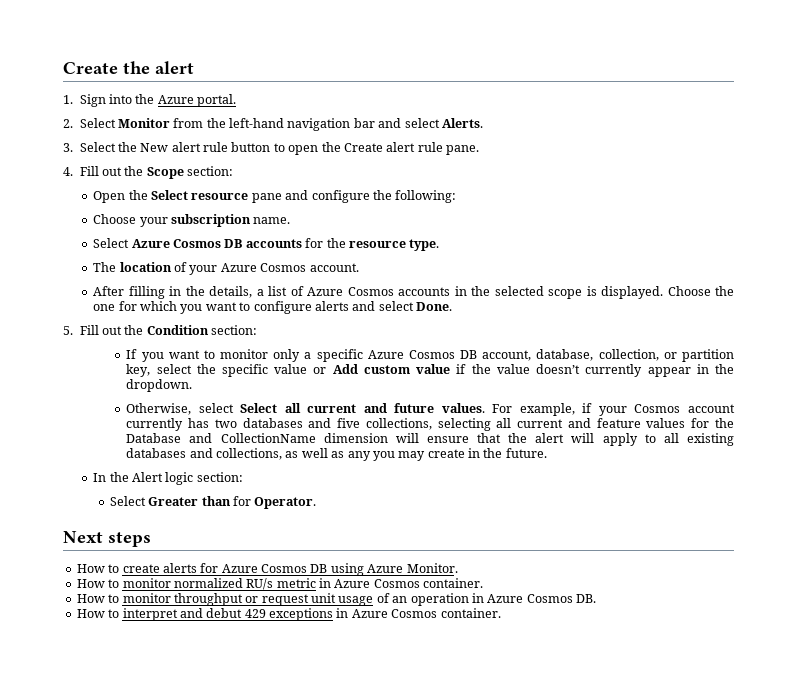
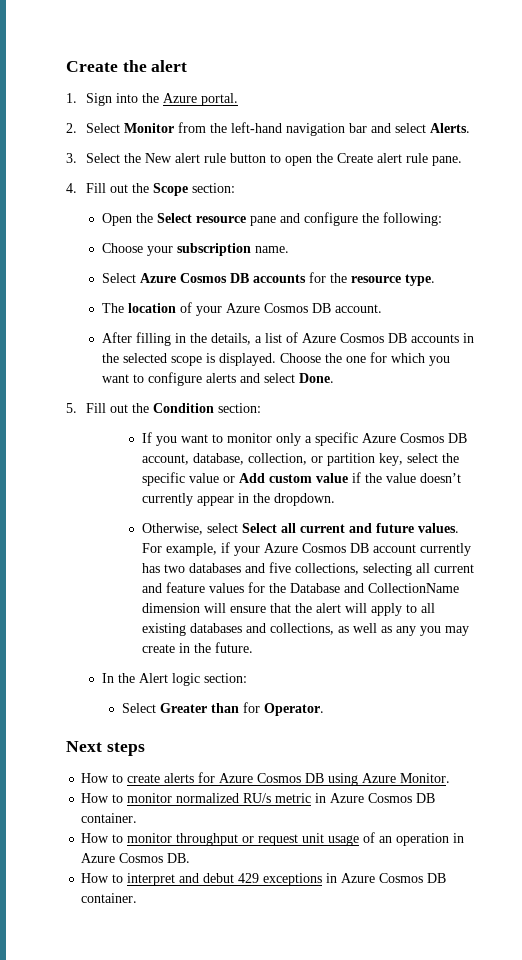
(307, 267) none -> [311,303,331,313] DB
(394, 291) none -> [387,333,407,343] DB
[634,404,681,413] Cosmos -> [263,543,369,553] Azure Cosmos DB
(420, 583) none -> [416,793,436,803] DB
(438, 613) none -> [427,873,447,883] DB

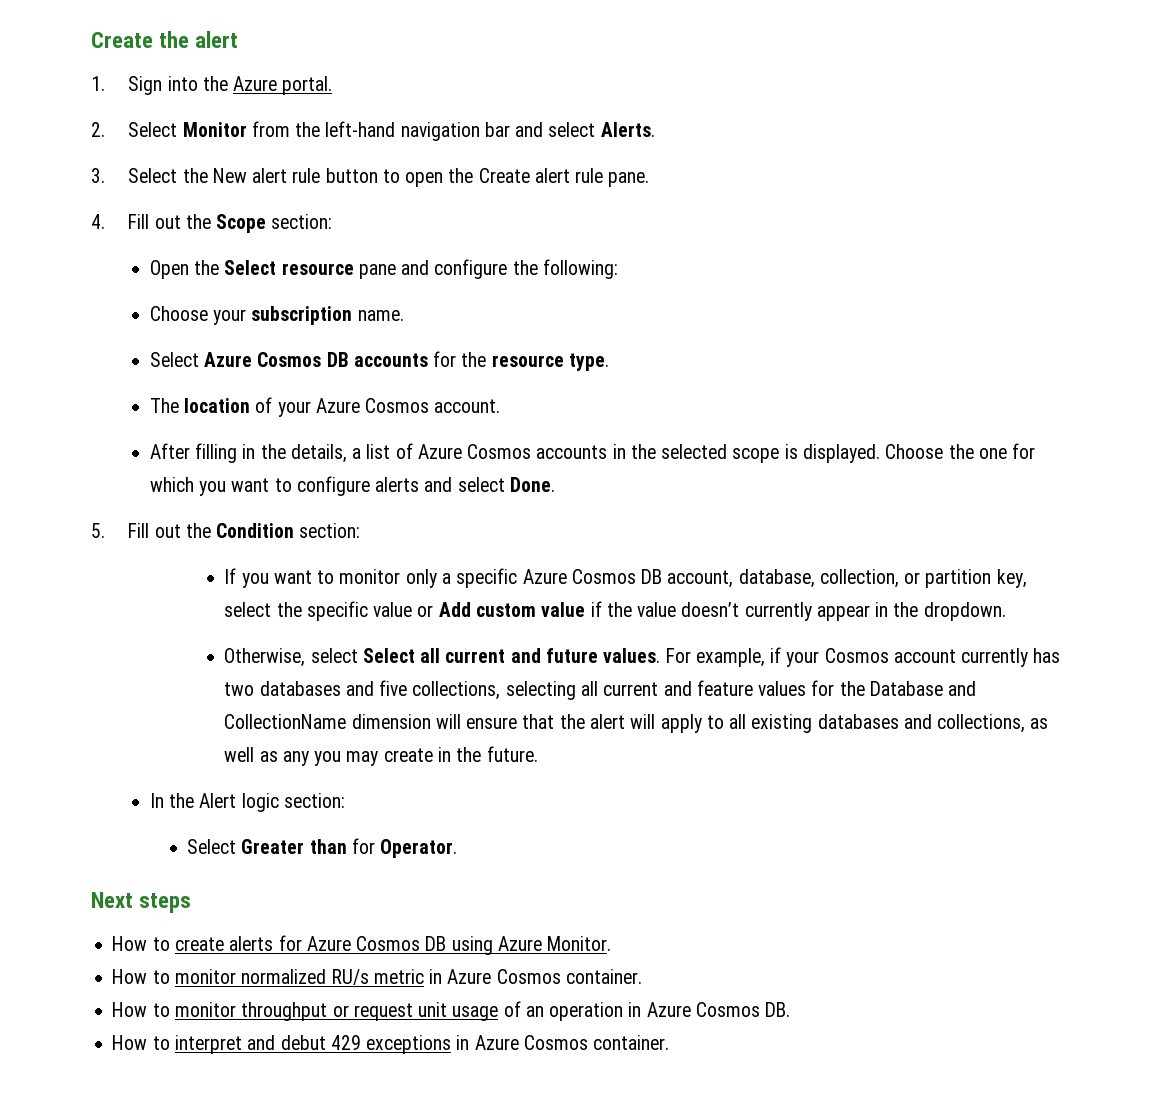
[311,303,331,313] DB -> (430, 405) none
[387,333,407,343] DB -> (532, 451) none
[263,543,369,553] Azure Cosmos DB -> [824,648,889,663] Cosmos
[416,793,436,803] DB -> (561, 976) none
[427,873,447,883] DB -> (588, 1042) none

